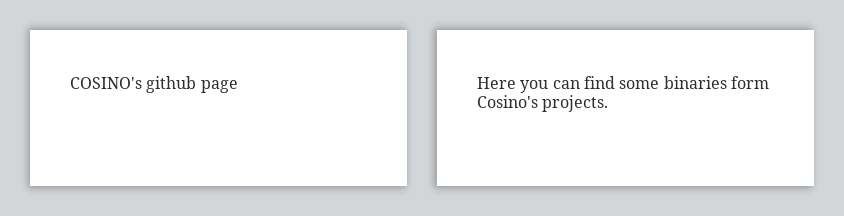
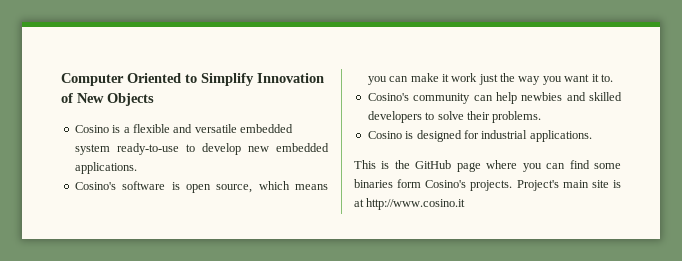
[70,76,197,93] COSINO's github -> [61,73,324,86] [61,93,154,106] [74,124,293,133] [74,143,329,155] [74,162,137,174] [74,181,328,193] [367,73,613,85] [367,92,622,104] [367,111,542,123] [367,130,592,142] [354,160,452,169] Computer Oriented to Simplify Innovation of New Objects // Cosino is a flexible and versatile embedded system ready-to-use to develop new embedded applications. // Cosino's software is open source, which means you can make it work just the way you want it to. // Cosino's community can help newbies and skilled developers to solve their problems. // Cosino is designed for industrial applications. // This is the GitHub
[477,77,516,89] // Here -> [486,160,518,169] where
(609, 103) none -> [516,180,621,191] [354,198,466,210] Project's main site is at http://www.cosino.it

